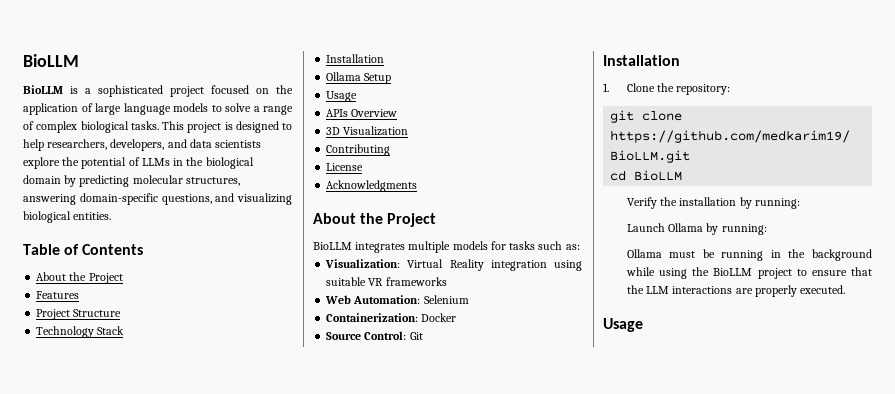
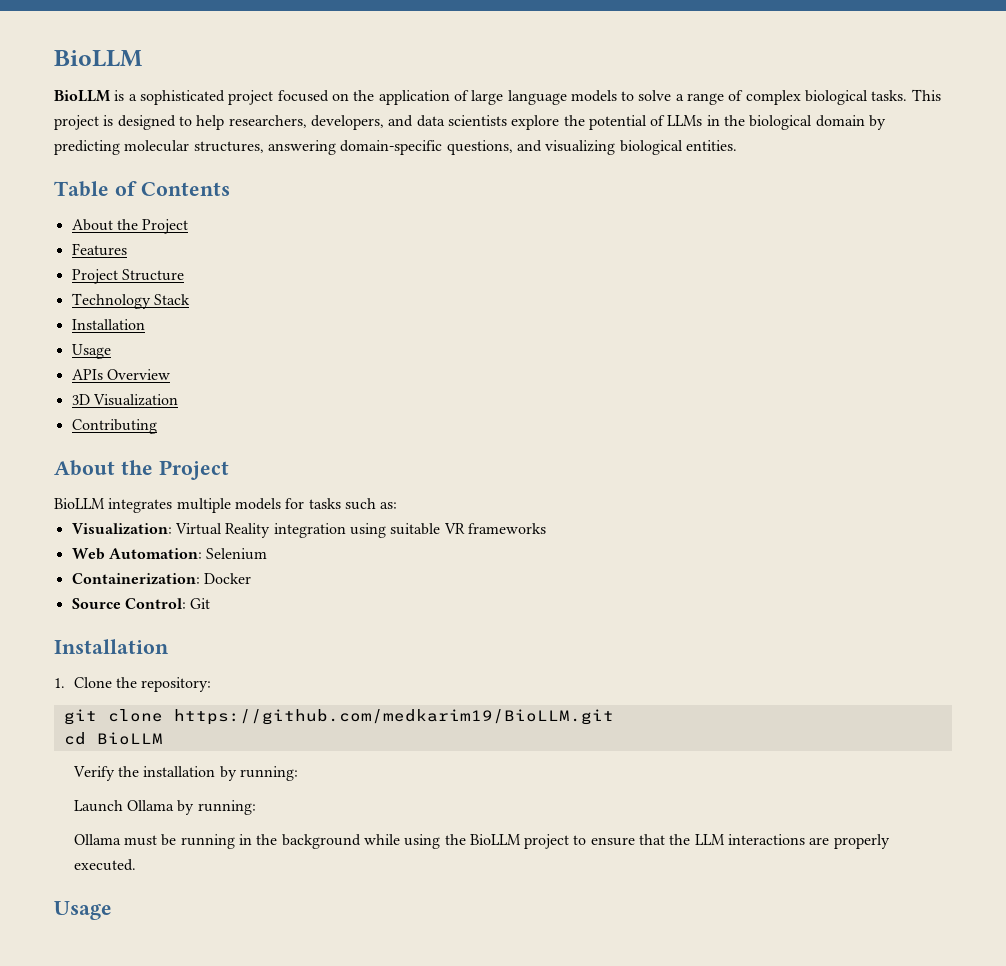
[326,72,392,84] // Ollama Setup -> (145, 324) none
[326,163,364,171] [326,180,418,192] // License // Acknowledgments -> (157, 426) none

